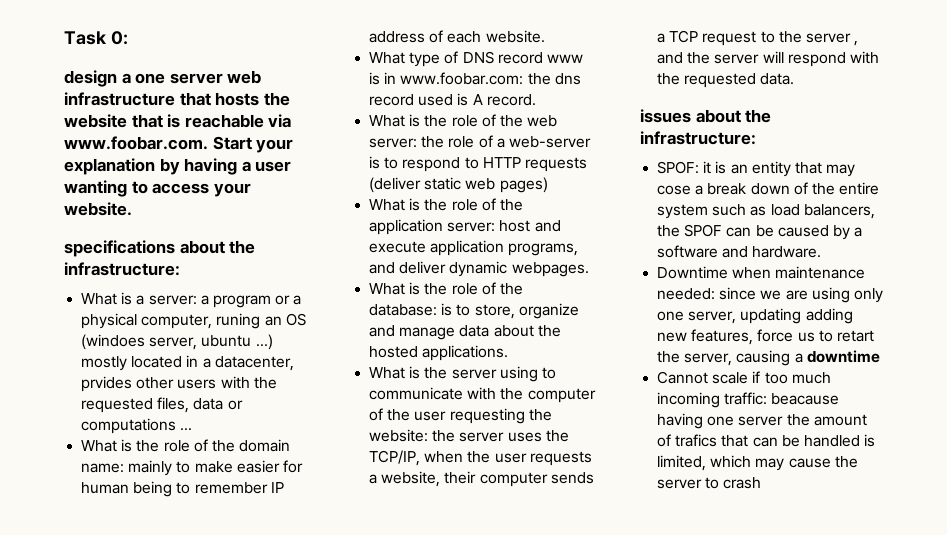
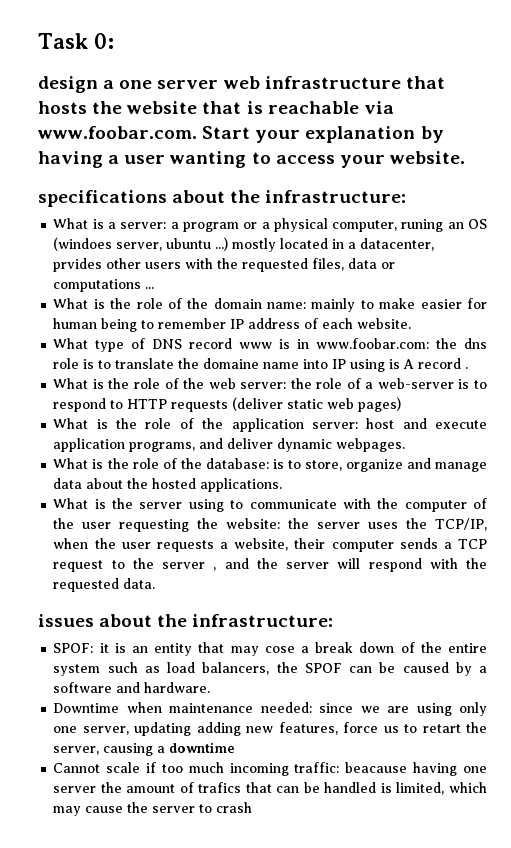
[369,93,536,106] record used is A record. -> [53,358,469,372] role is to translate the domaine name into IP using is A record .

